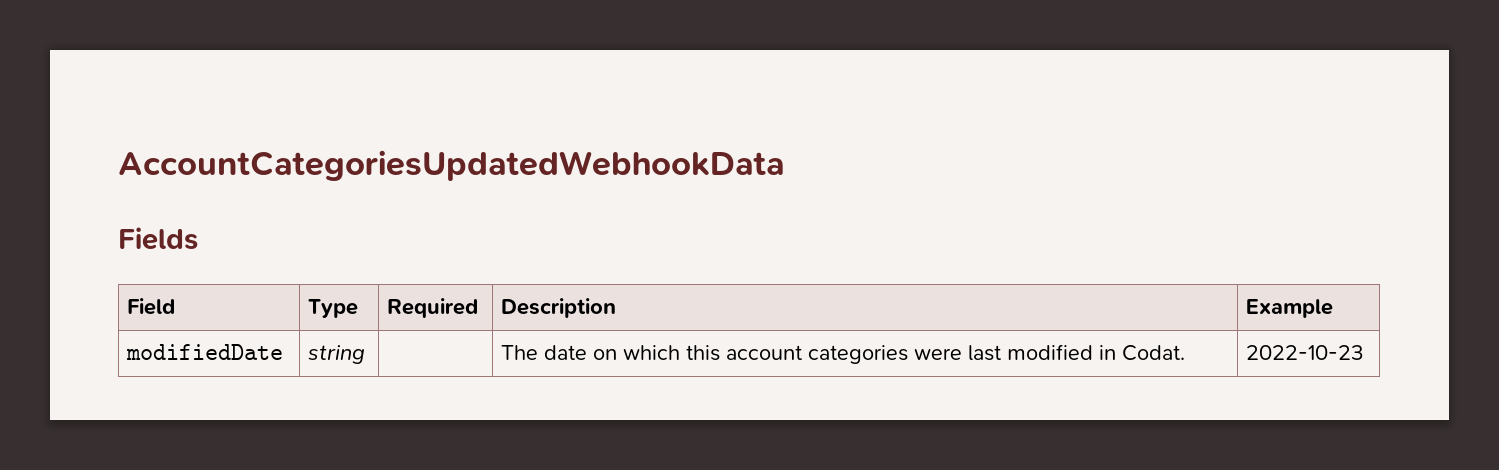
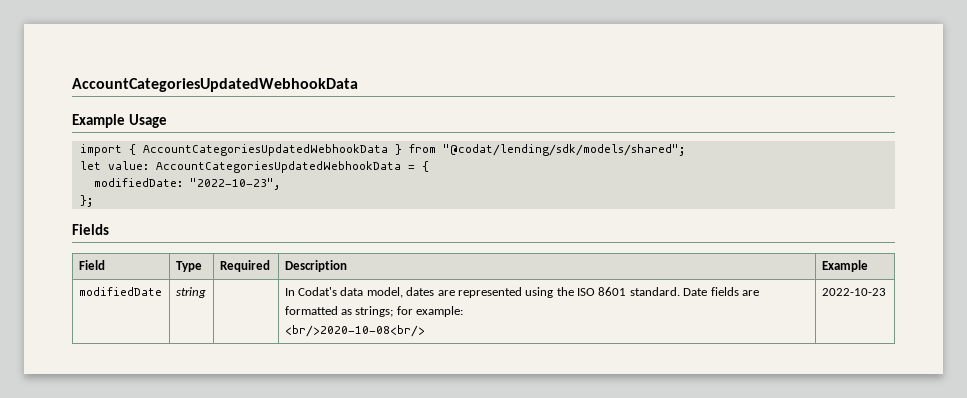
[118,150,784,181] AccountCategoriesUpdatedWebhookData -> [72,78,358,92] [72,114,167,128] [79,144,685,156] [79,161,429,173] [93,178,280,190] [79,195,93,207] AccountCategoriesUpdatedWebhookData // Example Usage // import { AccountCategoriesUpdatedWebhookData } from "@codat/lending/sdk/models/shared"; // let value: AccountCategoriesUpdatedWebhookData = { // modifiedDate: "2022-10-23", // };
[501,344,1186,364] The date on which this account categories were last modified in Codat. -> [284,287,759,298] [284,306,464,317] [284,325,425,337] In Codat's data model, dates are represented using the ISO 8601 standard. Date fields are formatted as strings; for example: // <br/>2020-10-08<br/>

